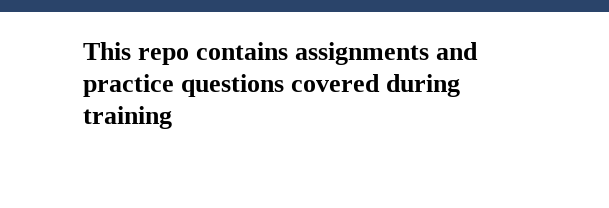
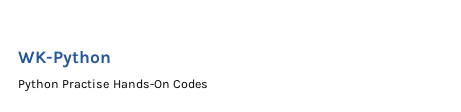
[83,42,479,65] [83,74,461,97] [83,106,172,129] This repo contains assignments and practice questions covered during training -> [18,51,111,68] [18,79,209,92] WK-Python // Python Practise Hands-On Codes

